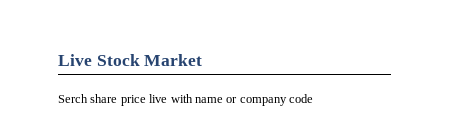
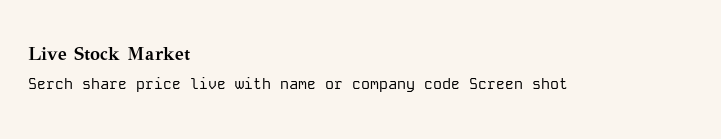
(313, 98) none -> [469,78,568,89] Screen shot

